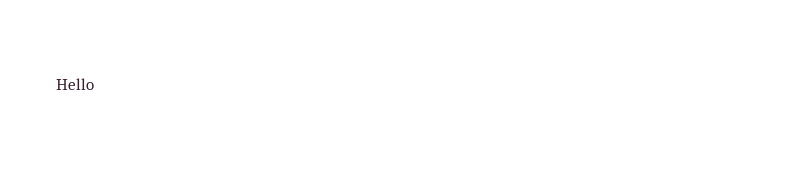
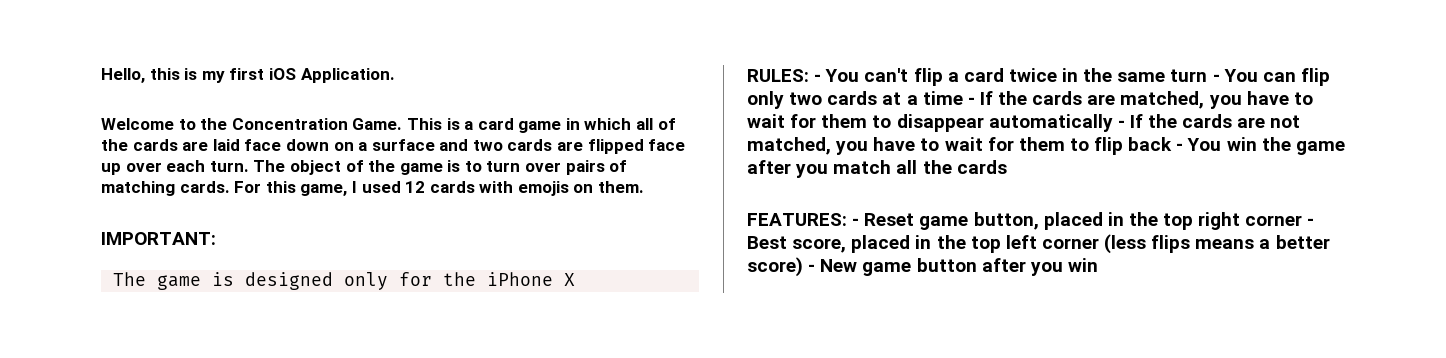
[56,78,94,90] Hello -> [101,68,395,83] [101,118,676,133] [101,139,686,154] [101,160,628,175] [101,181,645,196] [101,232,216,245] [112,272,575,290] [747,68,1330,86] [747,91,1313,109] [747,114,1301,132] [747,137,1345,155] [747,160,1007,178] [747,212,1315,230] [747,234,1330,254] [747,257,1098,277] Hello, this is my first iOS Application. // Welcome to the Concentration Game. This is a card game in which all of the cards are laid face down on a surface and two cards are flipped face up over each turn. The object of the game is to turn over pairs of matching cards. For this game, I used 12 cards with emojis on them. // IMPORTANT: // The game is designed only for the iPhone X // RULES: - You can't flip a card twice in the same turn - You can flip only two cards at a time - If the cards are matched, you have to wait for them to disappear automatically - If the cards are not matched, you have to wait for them to flip back - You win the game after you match all the cards // FEATURES: - Reset game button, placed in the top right corner - Best score, placed in the top left corner (less flips means a better score) - New game button after you win

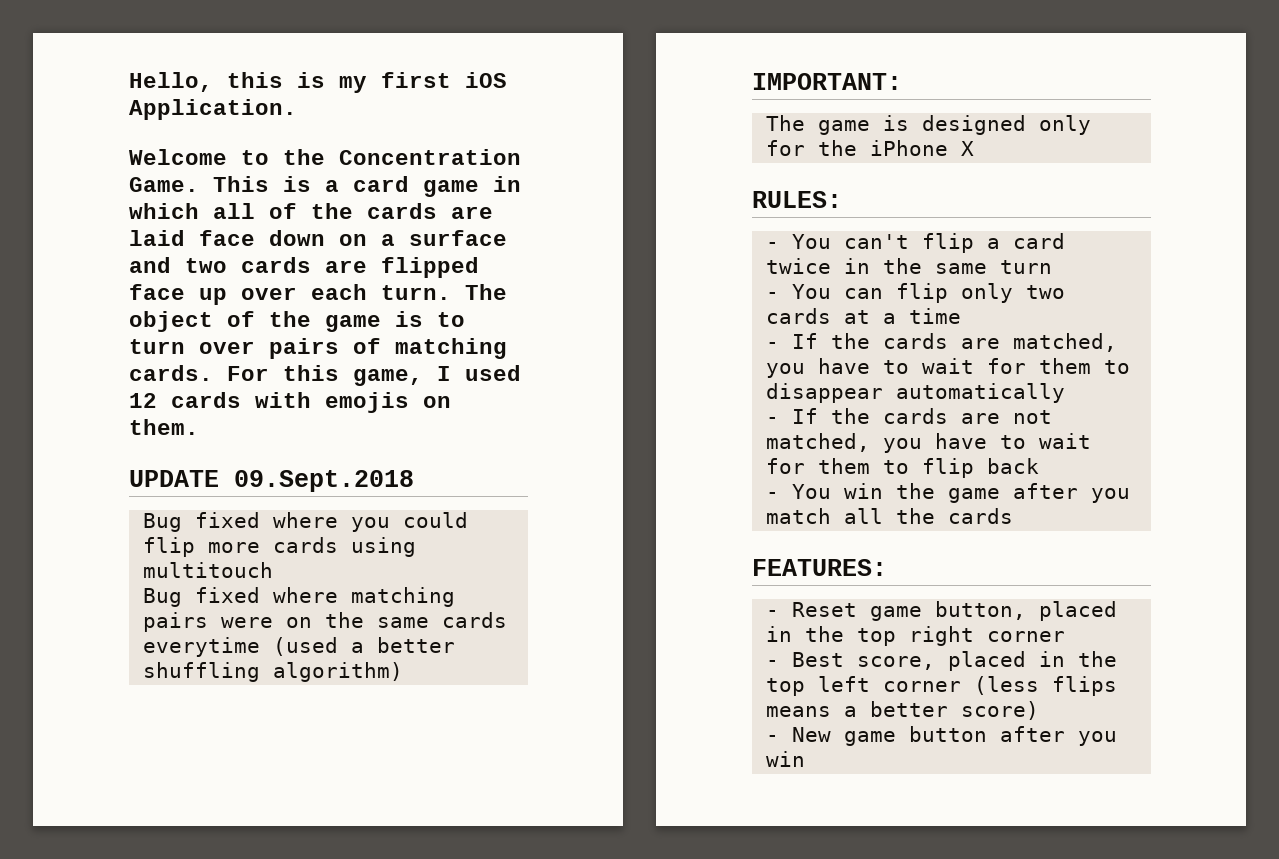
(645, 187) none -> [129,470,414,492] [142,512,468,532] [142,537,416,557] [142,562,273,578] [142,587,455,607] [142,612,507,632] [142,637,455,657] [142,662,403,682] // UPDATE 09.Sept.2018 // Bug fixed where you could flip more cards using multitouch // Bug fixed where matching pairs were on the same cards everytime (used a better shuffling algorithm)
(809, 75) none -> (842, 199) //
(1208, 75) none -> (1052, 267) //
(963, 98) none -> (961, 316) //
(1113, 123) none -> (1065, 393) //
(1173, 144) none -> (1039, 466) //
(847, 219) none -> (887, 567) //
(1303, 220) none -> (1065, 636) //
(803, 267) none -> (1039, 710) //

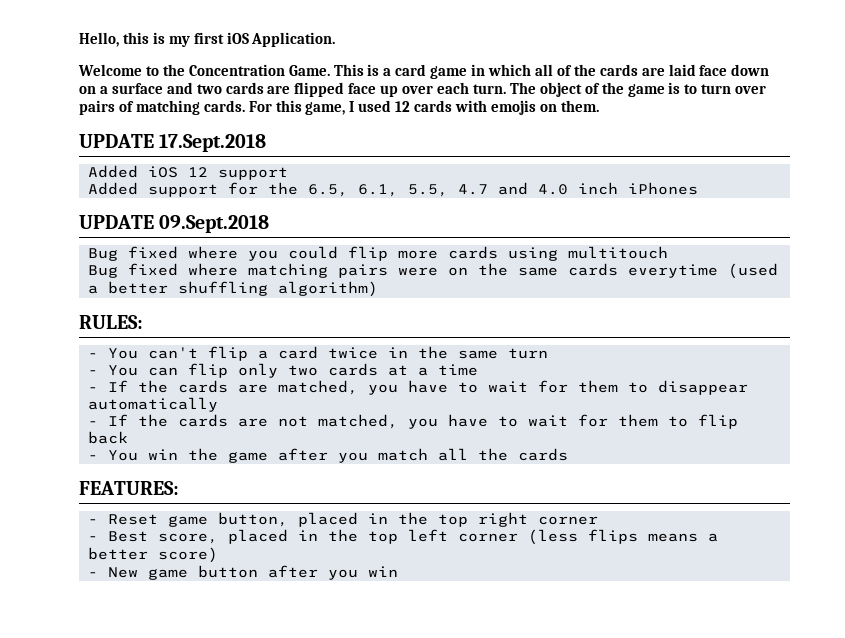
(199, 427) none -> [79,134,267,152] [87,165,288,180] [87,182,698,197] // UPDATE 17.Sept.2018 // Added iOS 12 support // Added support for the 6.5, 6.1, 5.5, 4.7 and 4.0 inch iPhones
[752,73,902,90] [765,115,1091,135] [765,140,974,156] // IMPORTANT: // The game is designed only for the iPhone X -> (378, 289) none

